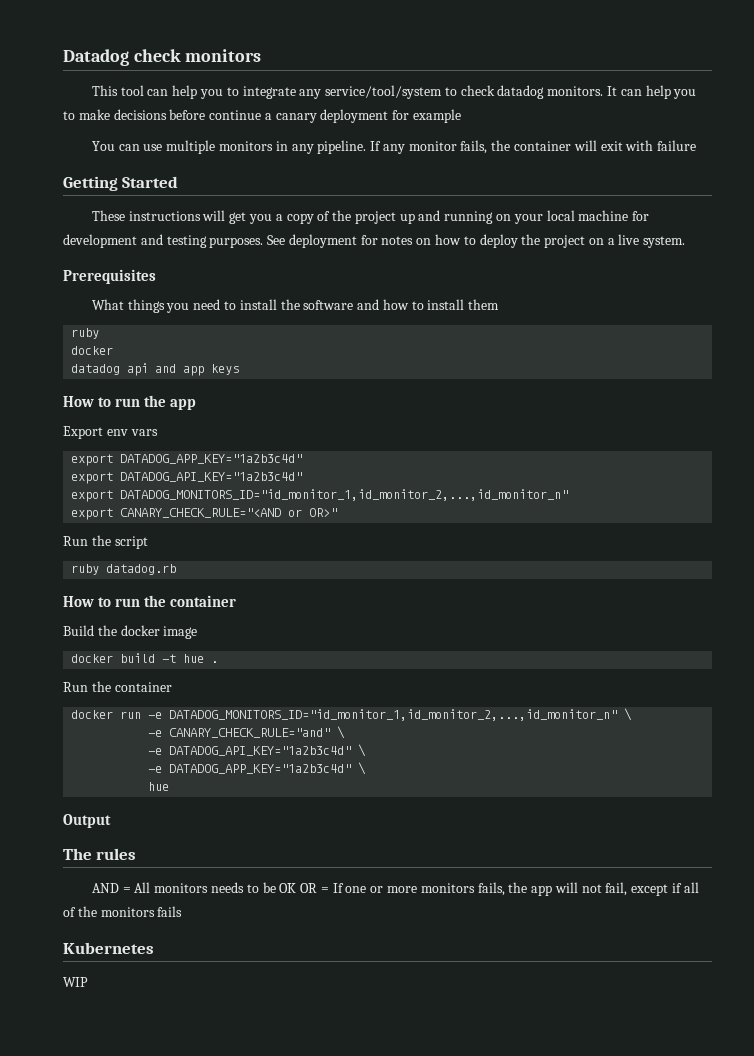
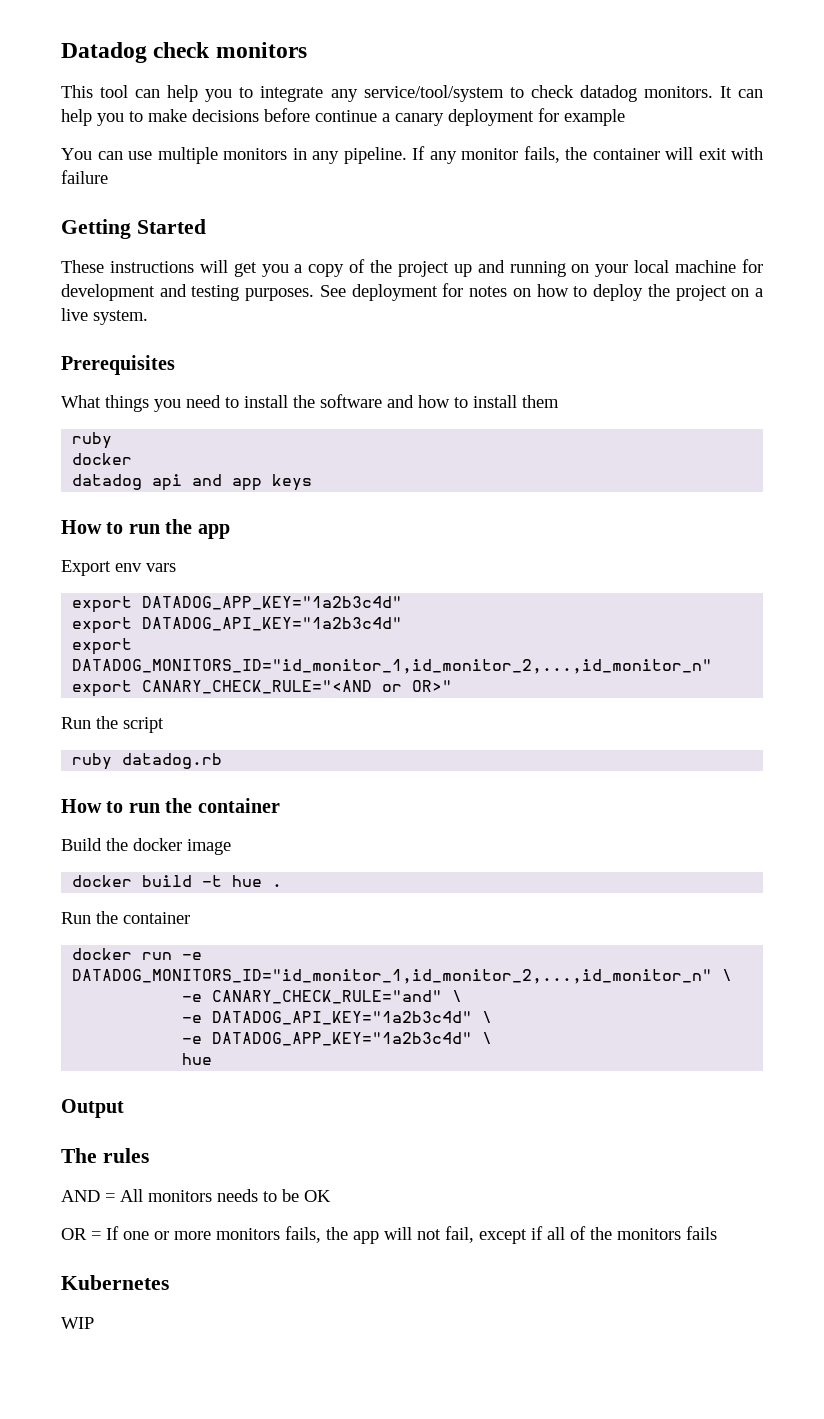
(297, 888) none -> (331, 1196) //

